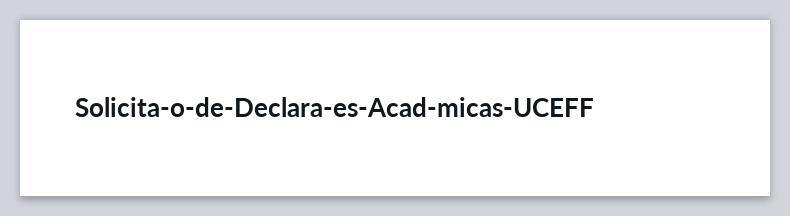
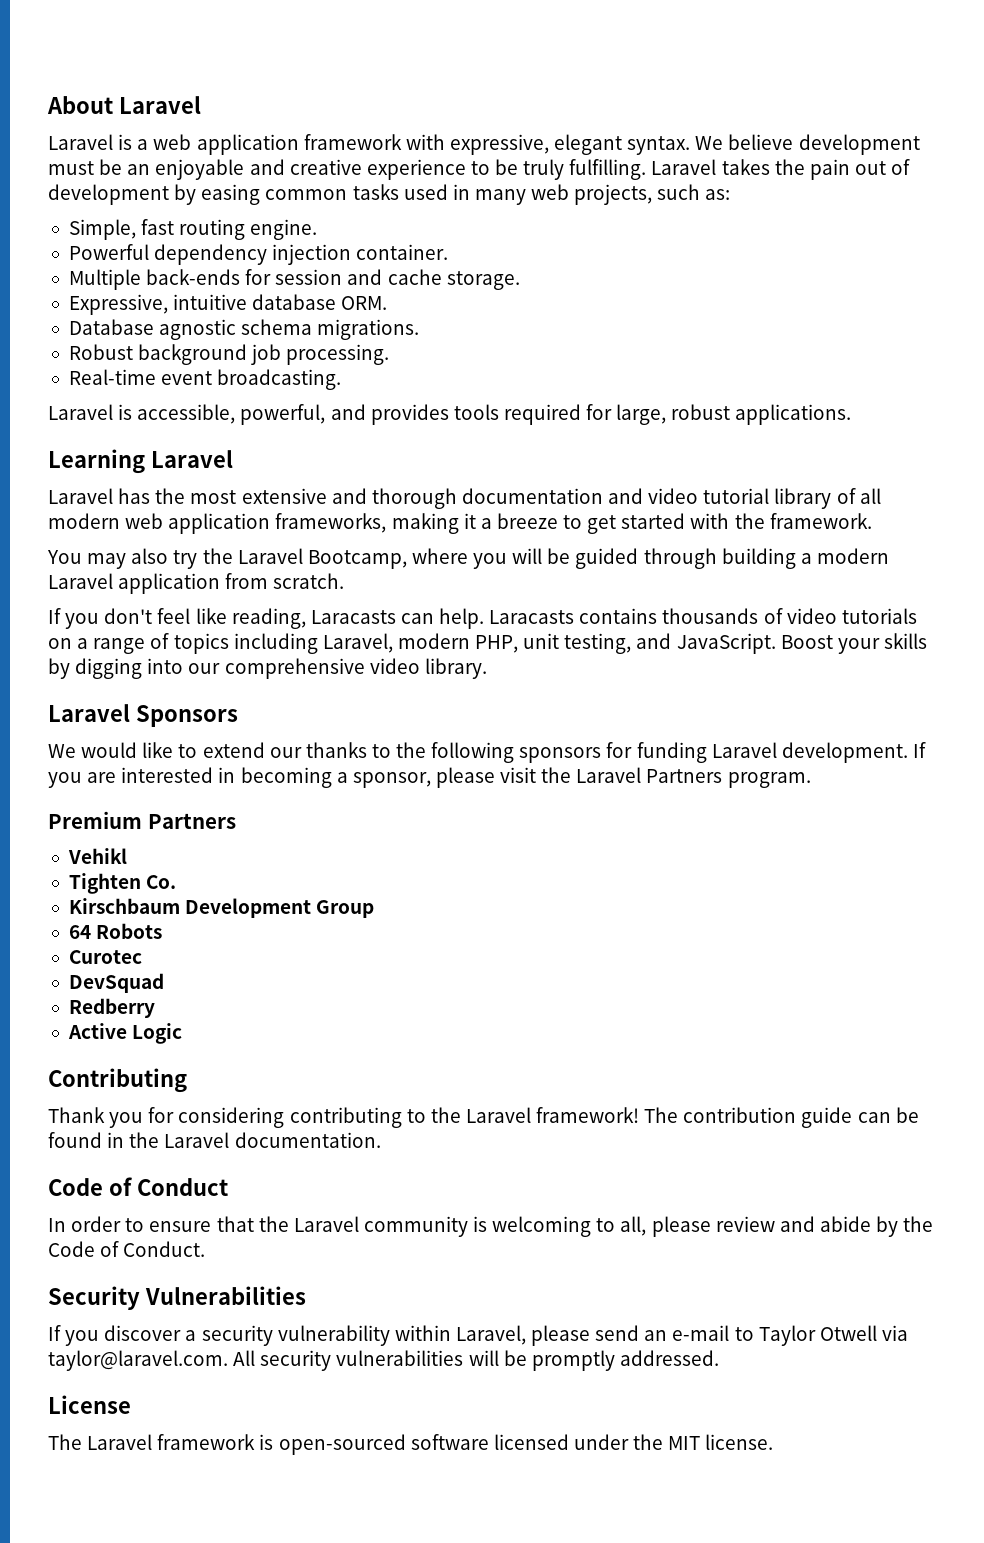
[75,97,594,117] Solicita-o-de-Declara-es-Acad-micas-UCEFF -> [47,96,201,114] [48,134,920,155] [48,159,911,180] [48,184,731,205] [68,219,318,240] [68,244,449,265] [68,269,520,290] [68,294,388,315] [68,319,420,340] [68,344,390,365] [68,369,342,390] [48,404,852,425] [48,449,233,474] [48,488,881,509] [48,513,872,534] [47,548,889,569] [48,573,345,594] [48,608,917,629] [48,633,927,654] [48,658,487,679] [48,704,238,727] [48,742,926,763] [48,767,811,788] [48,811,236,829] [67,848,127,864] [68,873,177,894] [68,898,375,918] [68,923,163,939] [68,950,142,964] [68,973,164,993] [68,998,155,1018] [67,1023,183,1044] [48,1068,187,1093] [48,1107,919,1128] [48,1132,381,1148] [48,1177,228,1196] [48,1216,934,1237] [48,1241,206,1257] [48,1286,306,1310] [48,1325,908,1346] [48,1350,719,1371] [48,1395,131,1414] [48,1434,774,1455] About Laravel // Laravel is a web application framework with expressive, elegant syntax. We believe development must be an enjoyable and creative experience to be truly fulfilling. Laravel takes the pain out of development by easing common tasks used in many web projects, such as: // Simple, fast routing engine. // Powerful dependency injection container. // Multiple back-ends for session and cache storage. // Expressive, intuitive database ORM. // Database agnostic schema migrations. // Robust background job processing. // Real-time event broadcasting. // Laravel is accessible, powerful, and provides tools required for large, robust applications. // Learning Laravel // Laravel has the most extensive and thorough documentation and video tutorial library of all modern web application frameworks, making it a breeze to get started with the framework. // You may also try the Laravel Bootcamp, where you will be guided through building a modern Laravel application from scratch. // If you don't feel like reading, Laracasts can help. Laracasts contains thousands of video tutorials on a range of topics including Laravel, modern PHP, unit testing, and JavaScript. Boost your skills by digging into our comprehensive video library. // Laravel Sponsors // We would like to extend our thanks to the following sponsors for funding Laravel development. If you are interested in becoming a sponsor, please visit the Laravel Partners program. // Premium Partners // Vehikl // Tighten Co. // Kirschbaum Development Group // 64 Robots // Curotec // DevSquad // Redberry // Active Logic // Contributing // Thank you for considering contributing to the Laravel framework! The contribution guide can be found in the Laravel documentation. // Code of Conduct // In order to ensure that the Laravel community is welcoming to all, please review and abide by the Code of Conduct. // Security Vulnerabilities // If you discover a security vulnerability within Laravel, please send an e-mail to Taylor Otwell via taylor@laravel.com. All security vulnerabilities will be promptly addressed. // License // The Laravel framework is open-sourced software licensed under the MIT license.

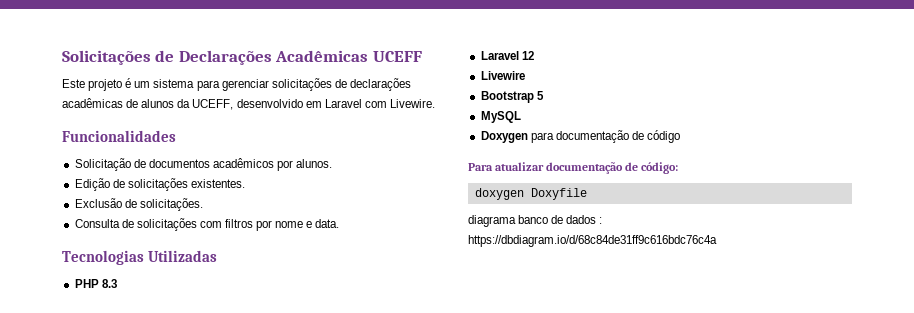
[47,96,201,114] [48,134,920,155] [48,159,911,180] [48,184,731,205] [68,219,318,240] [68,244,449,265] [68,269,520,290] [68,294,388,315] [68,319,420,340] [68,344,390,365] [68,369,342,390] [48,404,852,425] [48,449,233,474] [48,488,881,509] [48,513,872,534] [47,548,889,569] [48,573,345,594] [48,608,917,629] [48,633,927,654] [48,658,487,679] [48,704,238,727] [48,742,926,763] [48,767,811,788] [48,811,236,829] [67,848,127,864] [68,873,177,894] [68,898,375,918] [68,923,163,939] [68,950,142,964] [68,973,164,993] [68,998,155,1018] [67,1023,183,1044] [48,1068,187,1093] [48,1107,919,1128] [48,1132,381,1148] [48,1177,228,1196] [48,1216,934,1237] [48,1241,206,1257] [48,1286,306,1310] [48,1325,908,1346] [48,1350,719,1371] [48,1395,131,1414] [48,1434,774,1455] About Laravel // Laravel is a web application framework with expressive, elegant syntax. We believe development must be an enjoyable and creative experience to be truly fulfilling. Laravel takes the pain out of development by easing common tasks used in many web projects, such as: // Simple, fast routing engine. // Powerful dependency injection container. // Multiple back-ends for session and cache storage. // Expressive, intuitive database ORM. // Database agnostic schema migrations. // Robust background job processing. // Real-time event broadcasting. // Laravel is accessible, powerful, and provides tools required for large, robust applications. // Learning Laravel // Laravel has the most extensive and thorough documentation and video tutorial library of all modern web application frameworks, making it a breeze to get started with the framework. // You may also try the Laravel Bootcamp, where you will be guided through building a modern Laravel application from scratch. // If you don't feel like reading, Laracasts can help. Laracasts contains thousands of video tutorials on a range of topics including Laravel, modern PHP, unit testing, and JavaScript. Boost your skills by digging into our comprehensive video library. // Laravel Sponsors // We would like to extend our thanks to the following sponsors for funding Laravel development. If you are interested in becoming a sponsor, please visit the Laravel Partners program. // Premium Partners // Vehikl // Tighten Co. // Kirschbaum Development Group // 64 Robots // Curotec // DevSquad // Redberry // Active Logic // Contributing // Thank you for considering contributing to the Laravel framework! The contribution guide can be found in the Laravel documentation. // Code of Conduct // In order to ensure that the Laravel community is welcoming to all, please review and abide by the Code of Conduct. // Security Vulnerabilities // If you discover a security vulnerability within Laravel, please send an e-mail to Taylor Otwell via taylor@laravel.com. All security vulnerabilities will be promptly addressed. // License // The Laravel framework is open-sourced software licensed under the MIT license. -> [62,50,422,65] [62,78,411,91] [62,98,435,110] [62,130,176,142] [74,158,333,171] [74,178,245,191] [74,198,203,211] [74,218,340,231] [62,250,217,265] [74,279,117,288] [480,51,534,60] [480,71,525,80] [480,91,544,103] [480,111,521,123] [480,130,681,143] [468,162,679,174] [474,188,587,200] [468,215,603,227] [468,235,717,247] Solicitações de Declarações Acadêmicas UCEFF // Este projeto é um sistema para gerenciar solicitações de declarações acadêmicas de alunos da UCEFF, desenvolvido em Laravel com Livewire. // Funcionalidades // Solicitação de documentos acadêmicos por alunos. // Edição de solicitações existentes. // Exclusão de solicitações. // Consulta de solicitações com filtros por nome e data. // Tecnologias Utilizadas // PHP 8.3 // Laravel 12 // Livewire // Bootstrap 5 // MySQL // Doxygen para documentação de código // Para atualizar documentação de código: // doxygen Doxyfile // diagrama banco de dados : https://dbdiagram.io/d/68c84de31ff9c616bdc76c4a

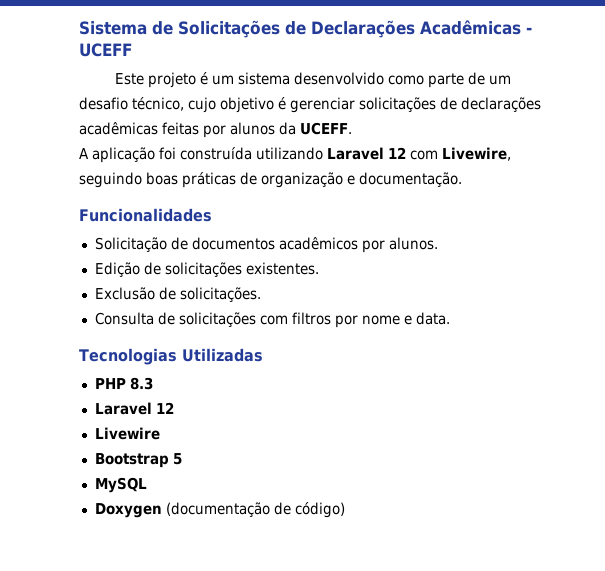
(62, 57) none -> [79,21,173,35] Sistema de
(369, 56) none -> [526,27,532,34] -
[196,80,220,91] para -> [293,72,511,88] [79,97,286,113] desenvolvido como parte de um desafio técnico, cujo objetivo é
[126,99,435,110] de alunos da UCEFF, desenvolvido em Laravel com Livewire. -> [162,122,352,138] [79,147,511,163] [79,172,462,188] feitas por alunos da UCEFF. // A aplicação foi construída utilizando Laravel 12 com Livewire, seguindo boas práticas de organização e documentação.
[530,130,681,143] [468,162,679,174] [474,188,587,200] [468,215,603,227] [468,235,717,247] para documentação de código // Para atualizar documentação de código: // doxygen Doxyfile // diagrama banco de dados : https://dbdiagram.io/d/68c84de31ff9c616bdc76c4a -> [165,502,345,518] (documentação de código)

